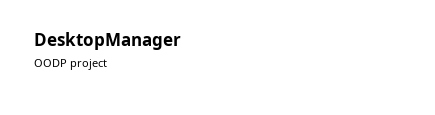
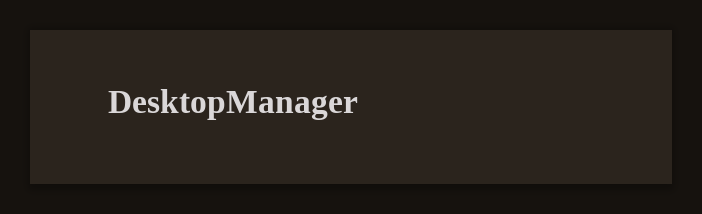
[34,59,107,70] // OODP project -> (358, 104) none

